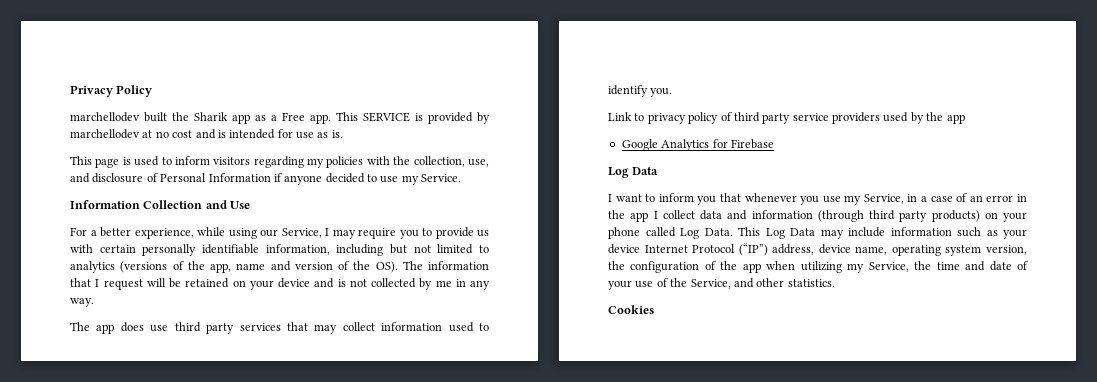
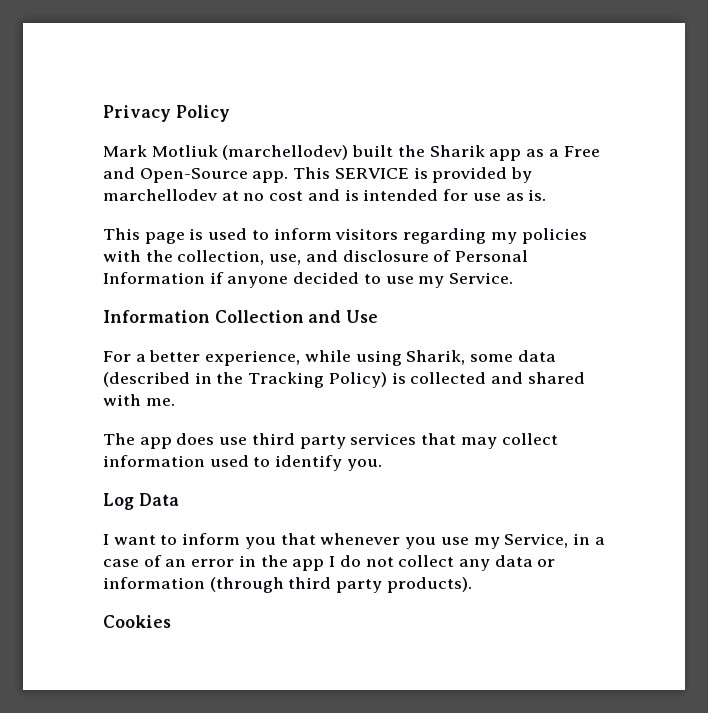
[70,112,140,122] marchellodev -> [103,145,349,160] Mark Motliuk (marchellodev)
(305, 116) none -> [103,167,248,183] and Open-Source
[260,227,489,239] [70,244,490,256] [70,261,489,273] [70,278,490,290] [70,298,94,307] our Service, I may require you to provide us with certain personally identifiable information, including but not limited to analytics (versions of the app, name and version of the OS). The information that I request will be retained on your device and is not collected by me in any way. -> [406,350,556,365] [103,372,585,388] [103,394,175,406] Sharik, some data (described in the Tracking Policy) is collected and shared with me.
[608,112,965,124] [621,139,774,151] // Link to privacy policy of third party service providers used by the app // Google Analytics for Firebase -> (382, 465) none
[662,210,1027,222] [608,227,1027,239] [608,243,1027,256] [608,261,1028,273] [608,278,835,290] collect data and information (through third party products) on your phone called Log Data. This Log Data may include information such as your device Internet Protocol (“IP”) address, device name, operating system version, the configuration of the app when utilizing my Service, the time and date of your use of the Service, and other statistics. -> [339,555,556,571] [103,577,472,593] do not collect any data or information (through third party products).

